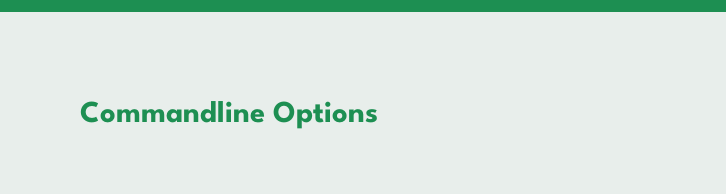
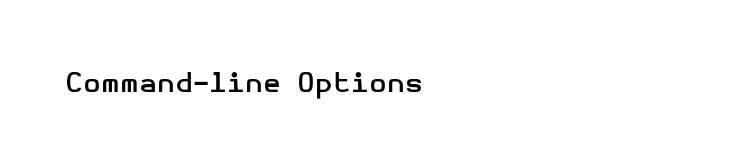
[80,101,265,123] Commandline -> [65,72,281,92] Command-line

